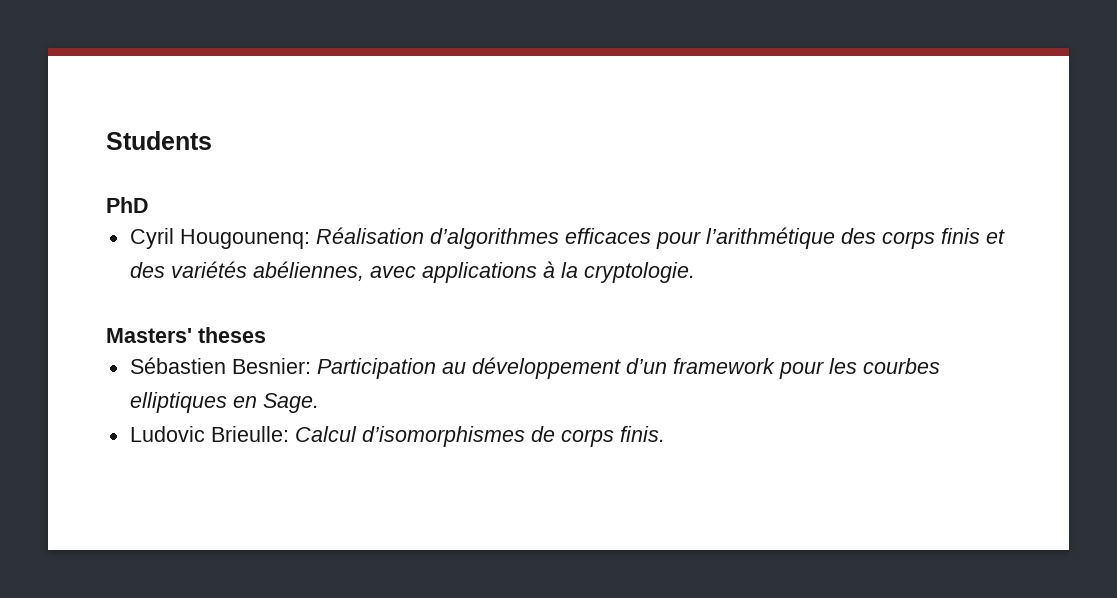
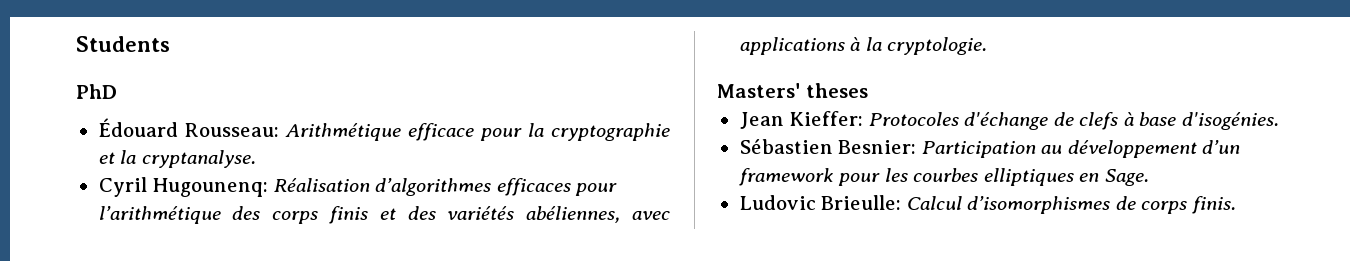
(149, 205) none -> [98,118,671,141] [98,150,256,168] // Édouard Rousseau: Arithmétique efficace pour la cryptographie et la cryptanalyse.
[179,229,310,249] Hougounenq: -> [152,178,269,197] Hugounenq:
(266, 335) none -> [739,111,1279,130] // Jean Kieffer: Protocoles d'échange de clefs à base d'isogénies.

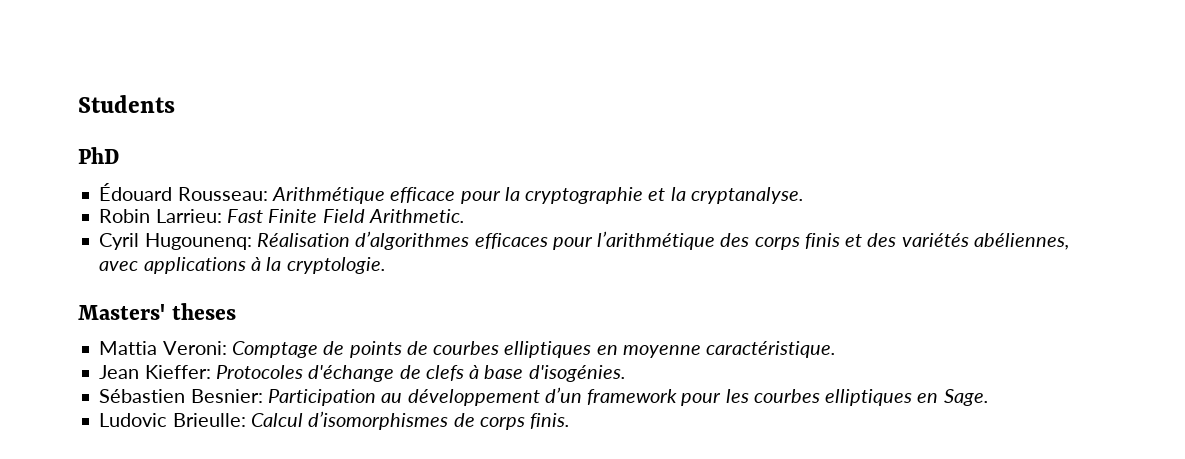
(256, 159) none -> [99,209,465,223] // Robin Larrieu: Fast Finite Field Arithmetic.
(868, 90) none -> [99,341,837,358] // Mattia Veroni: Comptage de points de courbes elliptiques en moyenne caractéristique.

